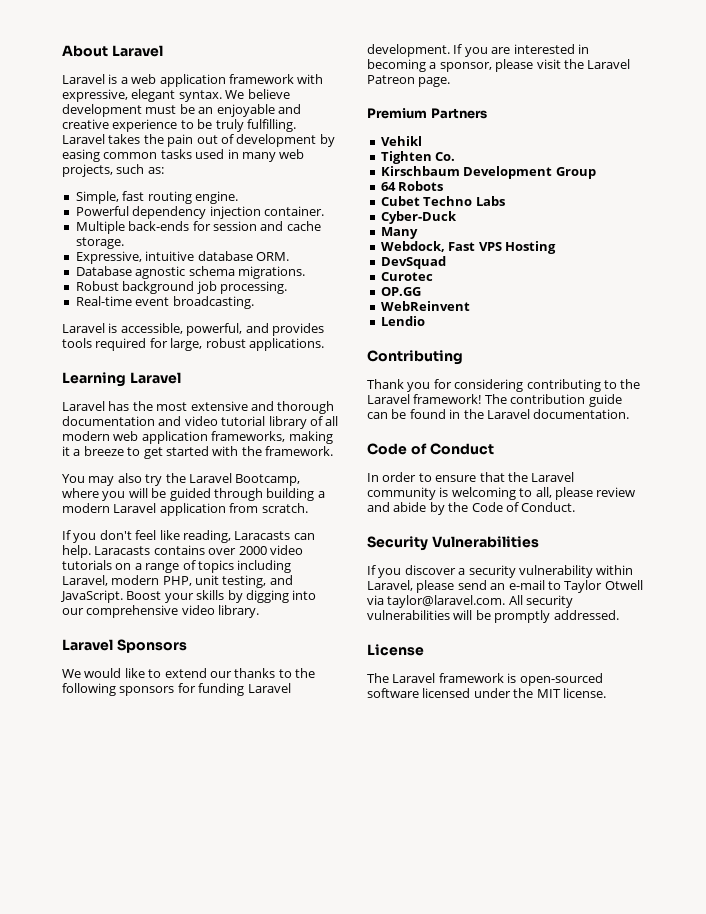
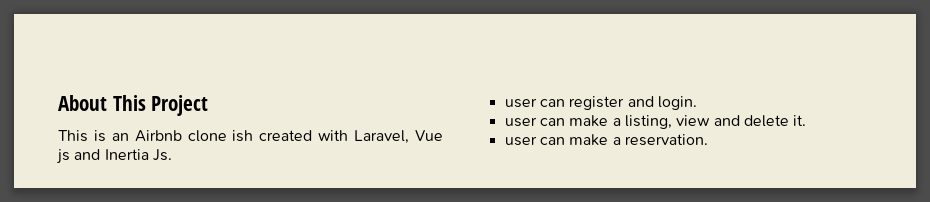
[111,45,163,57] [62,74,324,87] [62,89,290,102] [62,104,301,117] [62,119,296,132] [62,134,335,147] [62,149,305,162] [62,164,164,177] [75,191,238,204] [75,206,324,219] [75,221,321,234] [75,237,124,249] [75,251,289,264] [75,266,305,279] [75,281,287,294] [75,296,254,309] [62,323,324,336] [62,338,324,351] [62,372,181,387] [62,401,335,414] [62,416,339,429] [62,431,333,444] [62,446,333,459] [62,473,301,486] [62,488,325,501] [62,503,308,516] [62,530,315,543] [62,545,303,558] [62,560,292,573] [62,575,293,588] [60,590,317,603] [62,605,260,618] [62,639,187,653] [62,668,315,678] [62,683,291,696] [367,44,589,57] [367,59,631,72] [367,75,451,87] [367,108,487,119] [380,136,422,146] [380,151,456,164] [380,166,596,179] [380,181,444,191] [380,196,505,206] [380,211,457,224] [380,227,418,239] [380,241,556,254] [380,256,446,269] [380,272,433,281] [380,287,421,296] [380,301,470,311] [380,316,425,326] [367,350,463,365] [367,379,641,392] [367,394,622,407] [367,409,630,419] [367,443,494,455] [367,472,575,482] [367,487,636,500] [367,502,576,515] [367,536,539,551] [367,565,634,578] [367,580,643,593] [367,595,574,608] [367,610,619,623] [367,644,424,656] [367,673,603,686] [367,688,606,698] Laravel // Laravel is a web application framework with expressive, elegant syntax. We believe development must be an enjoyable and creative experience to be truly fulfilling. Laravel takes the pain out of development by easing common tasks used in many web projects, such as: // Simple, fast routing engine. // Powerful dependency injection container. // Multiple back-ends for session and cache storage. // Expressive, intuitive database ORM. // Database agnostic schema migrations. // Robust background job processing. // Real-time event broadcasting. // Laravel is accessible, powerful, and provides tools required for large, robust applications. // Learning Laravel // Laravel has the most extensive and thorough documentation and video tutorial library of all modern web application frameworks, making it a breeze to get started with the framework. // You may also try the Laravel Bootcamp, where you will be guided through building a modern Laravel application from scratch. // If you don't feel like reading, Laracasts can help. Laracasts contains over 2000 video tutorials on a range of topics including Laravel, modern PHP, unit testing, and JavaScript. Boost your skills by digging into our comprehensive video library. // Laravel Sponsors // We would like to extend our thanks to the following sponsors for funding Laravel development. If you are interested in becoming a sponsor, please visit the Laravel Patreon page. // Premium Partners // Vehikl // Tighten Co. // Kirschbaum Development Group // 64 Robots // Cubet Techno Labs // Cyber-Duck // Many // Webdock, Fast VPS Hosting // DevSquad // Curotec // OP.GG // WebReinvent // Lendio // Contributing // Thank you for considering contributing to the Laravel framework! The contribution guide can be found in the Laravel documentation. // Code of Conduct // In order to ensure that the Laravel community is welcoming to all, please review and abide by the Code of Conduct. // Security Vulnerabilities // If you discover a security vulnerability within Laravel, please send an e-mail to Taylor Otwell via taylor@laravel.com. All security vulnerabilities will be promptly addressed. // License // The Laravel framework is open-sourced software licensed under the MIT license. -> [112,95,209,116] [58,130,444,144] [56,149,172,164] [504,96,697,110] [504,115,807,129] [504,134,708,146] This Project // This is an Airbnb clone ish created with Laravel, Vue js and Inertia Js. // user can register and login. // user can make a listing, view and delete it. // user can make a reservation.

